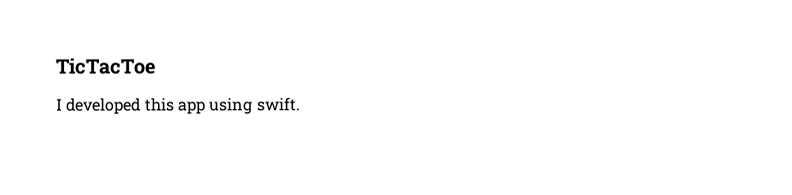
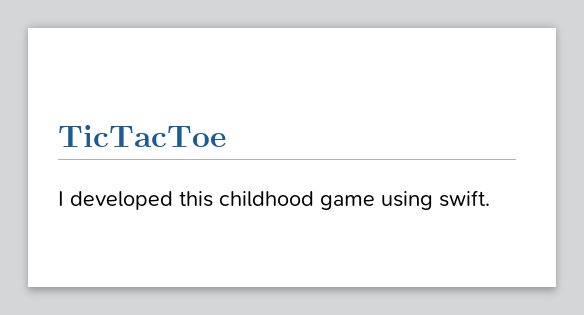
[177,101,206,115] app -> [219,191,375,210] childhood game

